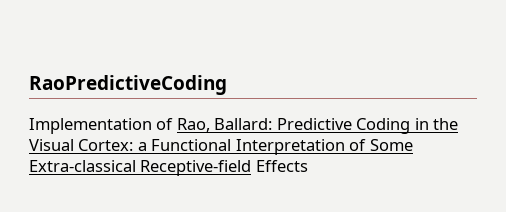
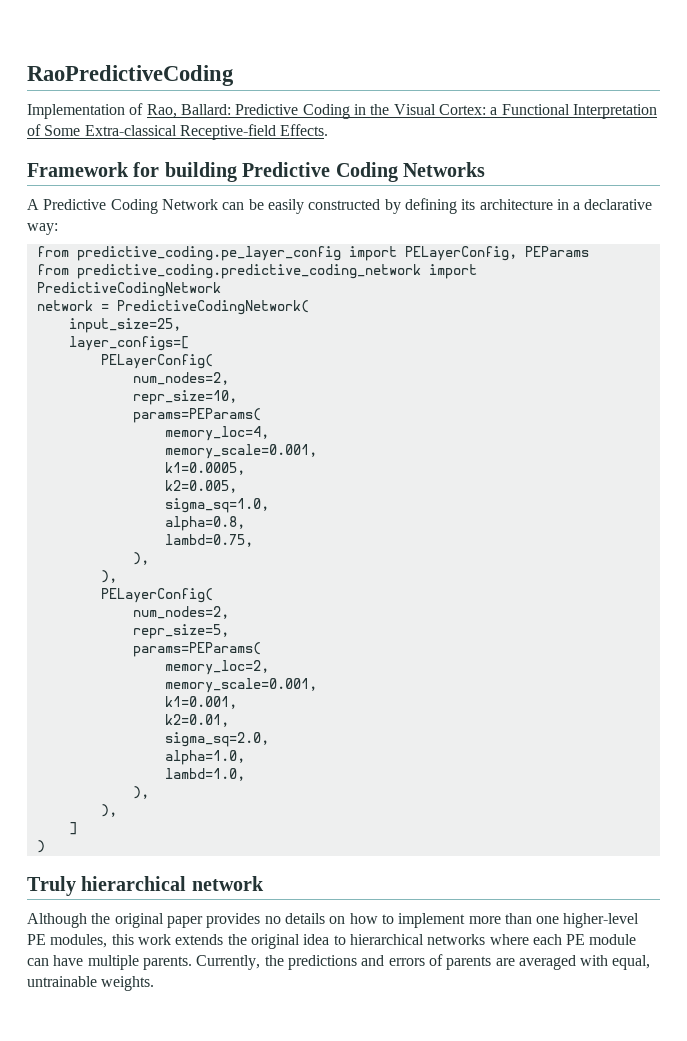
[255,160,308,172] Effects -> [280,124,329,136] [27,162,485,182] [27,198,653,214] [27,223,58,235] [36,246,589,261] [36,264,477,279] [36,282,221,297] [36,300,309,315] [68,318,181,333] [68,336,189,351] [100,354,213,369] [132,372,229,385] [132,390,237,405] [132,408,261,423] [164,426,269,441] [164,444,317,459] [164,462,245,475] [164,480,237,493] [164,498,269,513] [164,516,245,531] [164,534,253,547] [132,552,149,565] [100,570,117,583] [100,588,213,603] [132,606,229,619] [132,624,229,639] [132,642,261,657] [164,660,269,675] [164,678,317,693] [164,696,237,709] [164,714,229,727] [164,732,269,747] [164,750,245,765] [164,768,245,781] [132,786,149,799] [100,804,117,817] [68,822,77,835] [36,840,45,853] [27,876,264,896] [27,913,640,928] [27,934,637,949] [27,954,651,970] [27,976,155,991] Effects. // Framework for building Predictive Coding Networks // A Predictive Coding Network can be easily constructed by defining its architecture in a declarative way: // from predictive_coding.pe_layer_config import PELayerConfig, PEParams // from predictive_coding.predictive_coding_network import PredictiveCodingNetwork // network = PredictiveCodingNetwork( // input_size=25, // layer_configs=[ // PELayerConfig( // num_nodes=2, // repr_size=10, // params=PEParams( // memory_loc=4, // memory_scale=0.001, // k1=0.0005, // k2=0.005, // sigma_sq=1.0, // alpha=0.8, // lambd=0.75, // ), // ), // PELayerConfig( // num_nodes=2, // repr_size=5, // params=PEParams( // memory_loc=2, // memory_scale=0.001, // k1=0.001, // k2=0.01, // sigma_sq=2.0, // alpha=1.0, // lambd=1.0, // ), // ), // ] // ) // Truly hierarchical network // Although the original paper provides no details on how to implement more than one higher-level PE modules, this work extends the original idea to hierarchical networks where each PE module can have multiple parents. Currently, the predictions and errors of parents are averaged with equal, untrainable weights.

